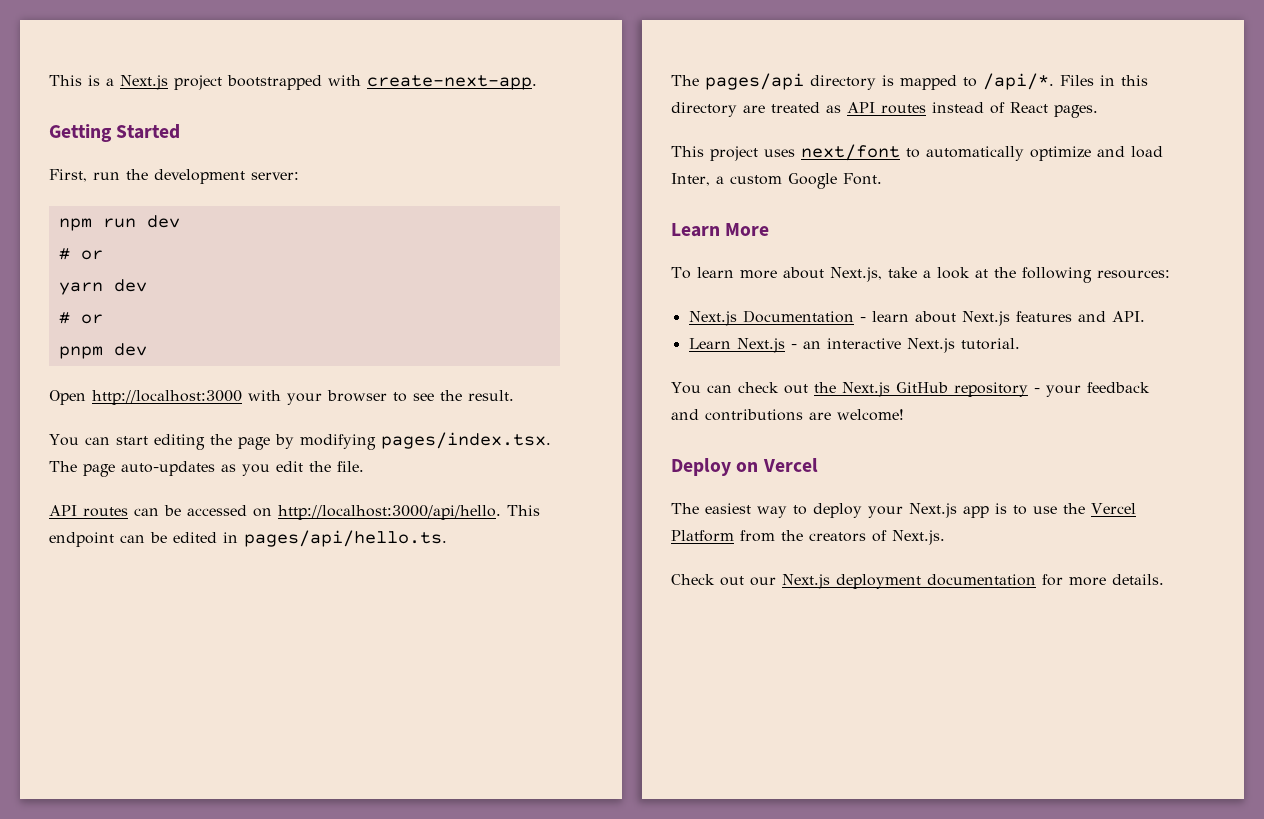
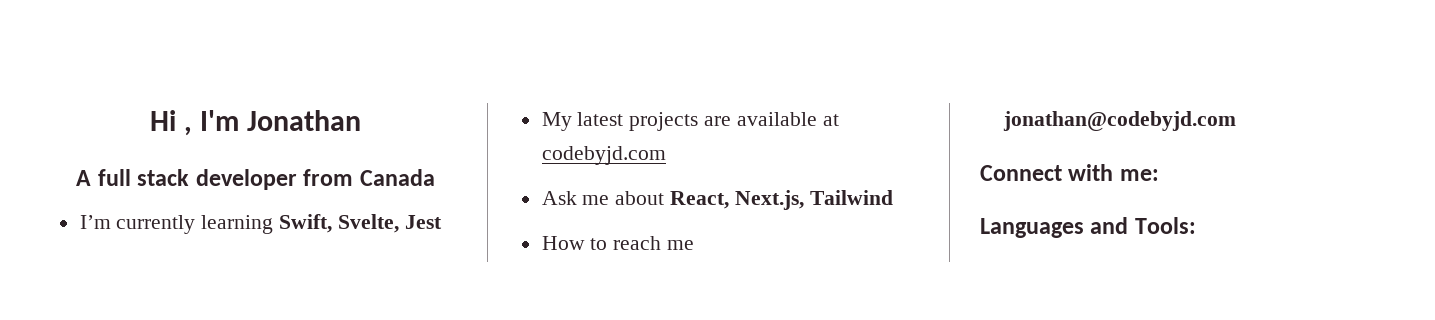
[49,75,537,90] [49,124,181,142] [49,169,299,184] [58,215,180,231] [58,248,103,260] [58,279,147,295] [58,312,103,324] [58,343,147,359] [49,390,514,405] [49,432,551,450] [49,461,364,477] [49,505,540,520] [49,530,447,547] [671,73,1148,90] [671,102,1098,118] [671,144,1163,161] [671,173,882,189] [671,223,770,237] [671,267,1170,283] [688,310,1145,326] [688,338,1020,353] [671,382,1150,397] [671,409,904,421] [671,458,818,476] [671,503,1136,518] [671,530,945,545] [671,574,1164,589] This is a Next.js project bootstrapped with create-next-app. // Getting Started // First, run the development server: // npm run dev // # or // yarn dev // # or // pnpm dev // Open http://localhost:3000 with your browser to see the result. // You can start editing the page by modifying pages/index.tsx. The page auto-updates as you edit the file. // API routes can be accessed on http://localhost:3000/api/hello. This endpoint can be edited in pages/api/hello.ts. // The pages/api directory is mapped to /api/*. Files in this directory are treated as API routes instead of React pages. // This project uses next/font to automatically optimize and load Inter, a custom Google Font. // Learn More // To learn more about Next.js, take a look at the following resources: // Next.js Documentation - learn about Next.js features and API. // Learn Next.js - an interactive Next.js tutorial. // You can check out the Next.js GitHub repository - your feedback and contributions are welcome! // Deploy on Vercel // The easiest way to deploy your Next.js app is to use the Vercel Platform from the creators of Next.js. // Check out our Next.js deployment documentation for more details. -> [149,110,362,136] [76,169,435,190] [79,214,442,234] [541,112,839,131] [541,146,666,165] [541,190,893,210] [541,236,695,250] [1002,111,1236,131] [980,164,1159,181] [980,217,1196,238] Hi , I'm Jonathan // A full stack developer from Canada // I’m currently learning Swift, Svelte, Jest // My latest projects are available at codebyjd.com // Ask me about React, Next.js, Tailwind // How to reach me jonathan@codebyjd.com // Connect with me: // Languages and Tools:

